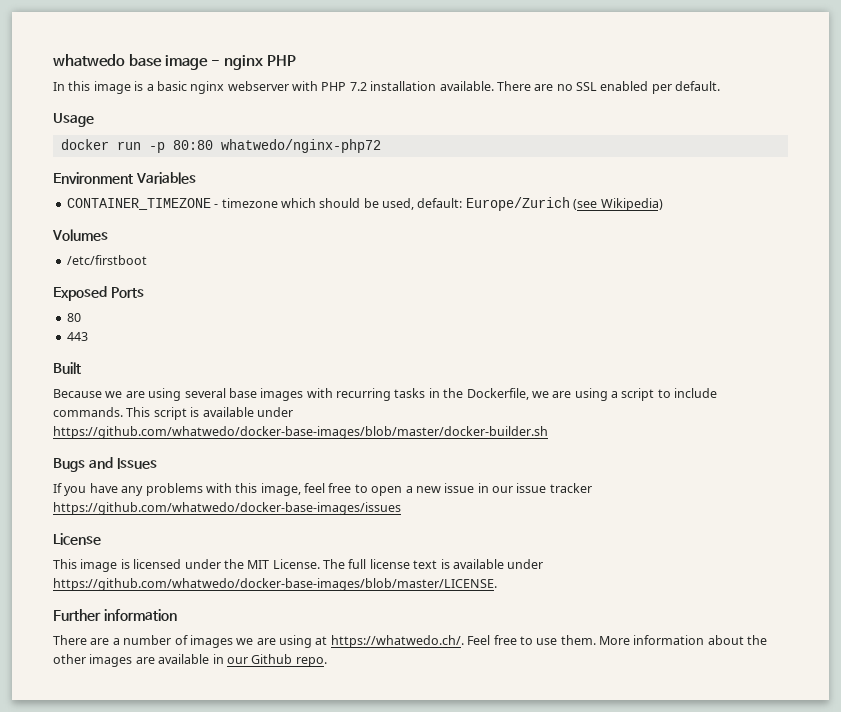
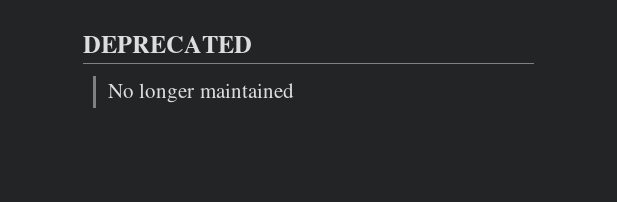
[53,54,296,70] [53,81,721,94] [53,113,94,127] [60,139,381,153] [53,172,196,184] [66,197,663,211] [52,229,108,241] [66,255,147,265] [53,286,144,301] [66,313,81,322] [66,332,88,341] [53,362,81,374] [53,388,718,401] [53,407,293,420] [53,426,548,439] [53,457,157,472] [53,483,592,496] [53,502,401,515] [53,533,101,545] [53,559,544,572] [53,578,497,591] [53,609,177,621] [53,635,768,648] [53,654,327,667] whatwedo base image - nginx PHP // In this image is a basic nginx webserver with PHP 7.2 installation available. There are no SSL enabled per default. // Usage // docker run -p 80:80 whatwedo/nginx-php72 // Environment Variables // CONTAINER_TIMEZONE - timezone which should be used, default: Europe/Zurich (see Wikipedia) // Volumes // /etc/firstboot // Exposed Ports // 80 // 443 // Built // Because we are using several base images with recurring tasks in the Dockerfile, we are using a script to include commands. This script is available under https://github.com/whatwedo/docker-base-images/blob/master/docker-builder.sh // Bugs and Issues // If you have any problems with this image, feel free to open a new issue in our issue tracker https://github.com/whatwedo/docker-base-images/issues // License // This image is licensed under the MIT License. The full license text is available under https://github.com/whatwedo/docker-base-images/blob/master/LICENSE. // Further information // There are a number of images we are using at https://whatwedo.ch/. Feel free to use them. More information about the other images are available in our Github repo. -> [83,36,252,53] [107,83,295,103] DEPRECATED // No longer maintained

